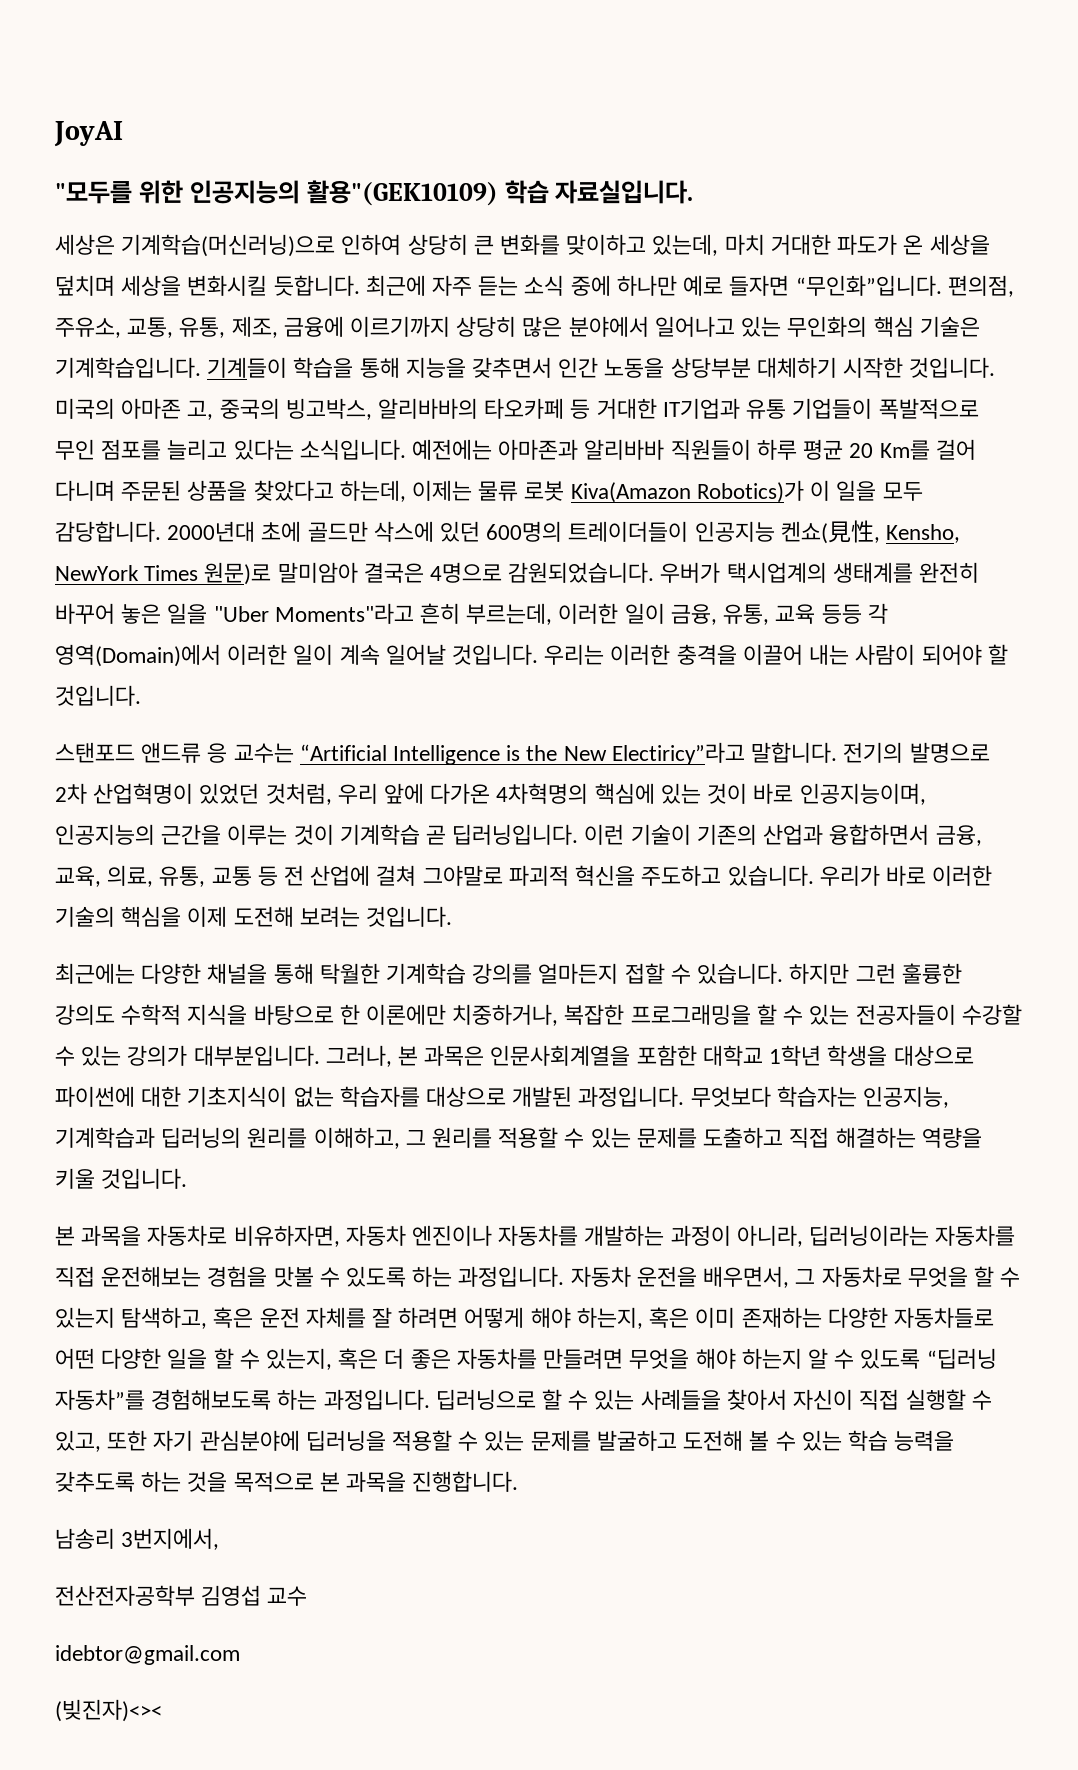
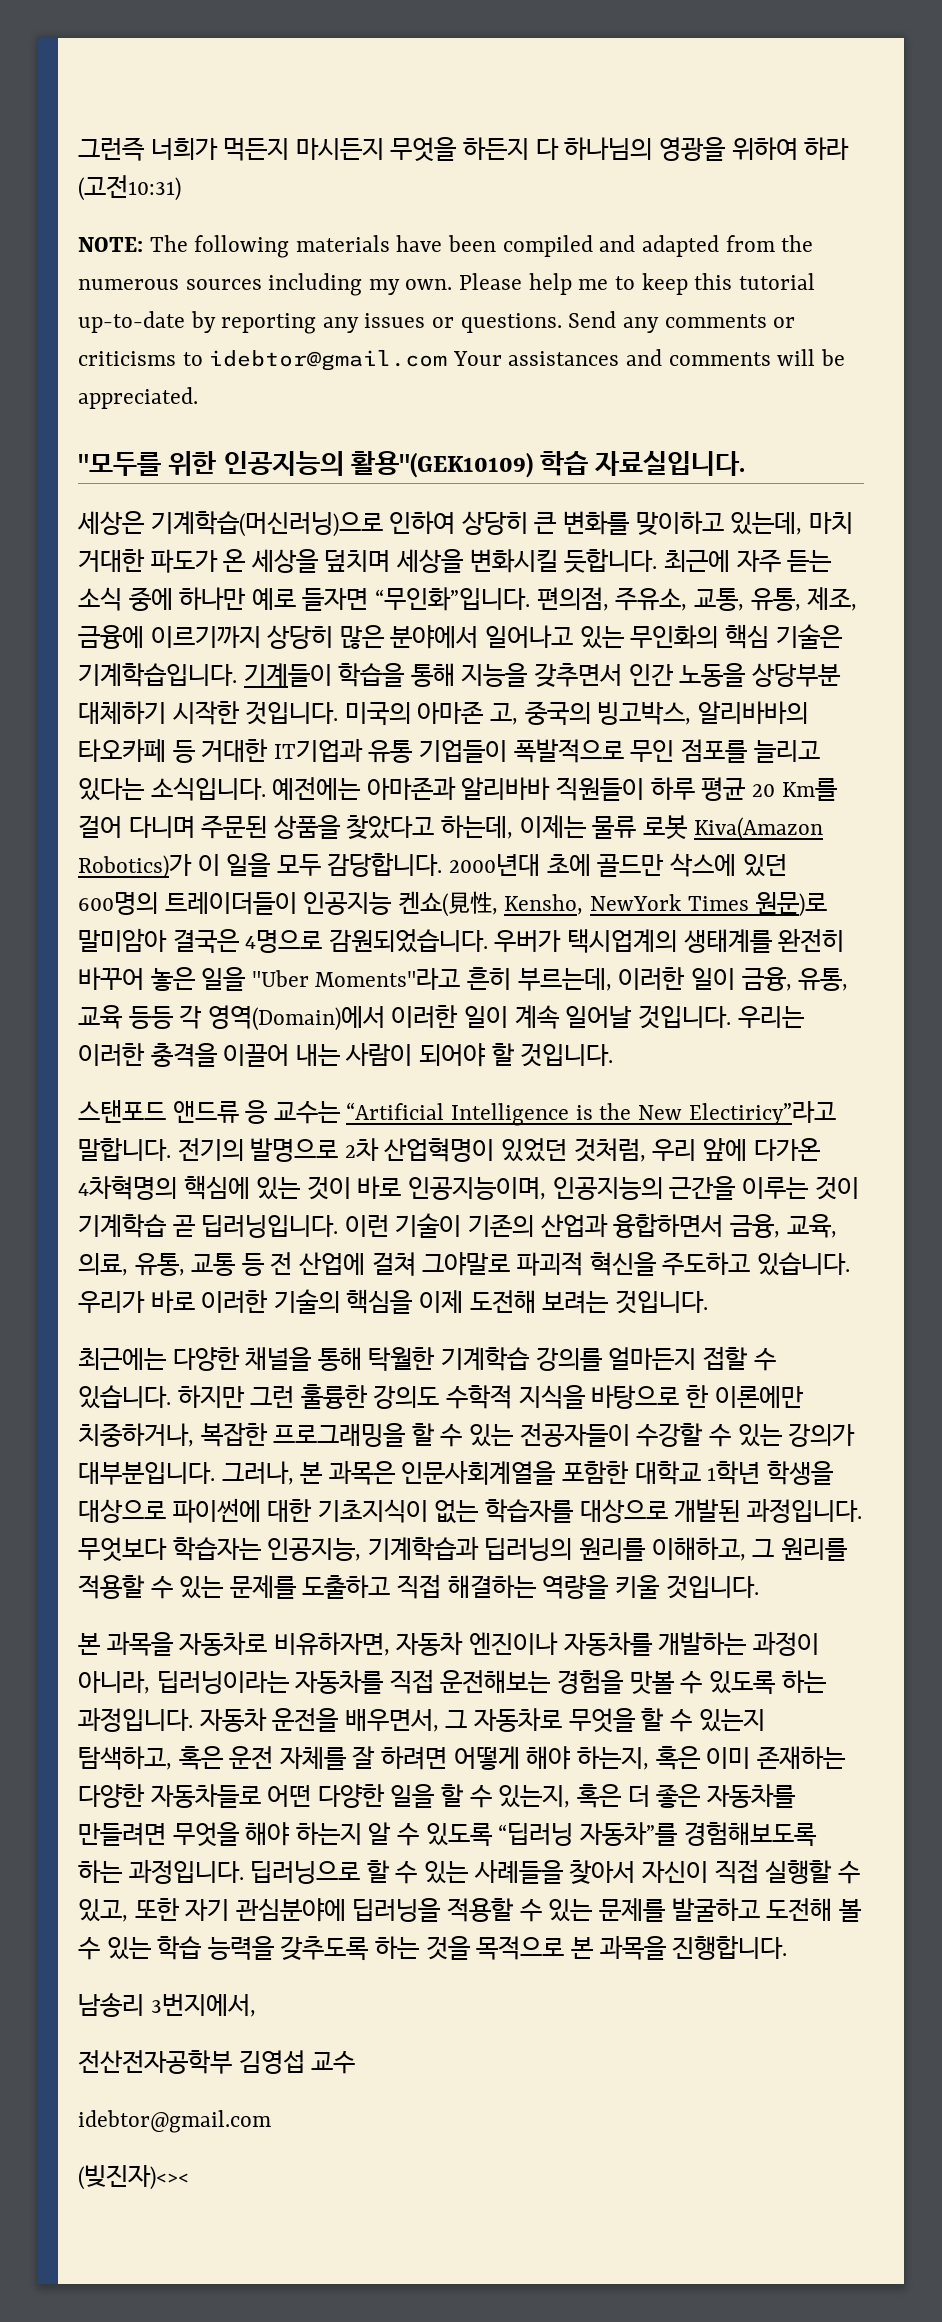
[54,121,123,147] JoyAI -> [78,137,850,161] [78,175,181,201] [78,235,814,258] [78,273,815,296] [78,311,796,334] [78,349,845,371] [78,387,198,409] 그런즉 너희가 먹든지 마시든지 무엇을 하든지 다 하나님의 영광을 위하여 하라 (고전10:31) // NOTE: The following materials have been compiled and adapted from the numerous sources including my own. Please help me to keep this tutorial up-to-date by reporting any issues or questions. Send any comments or criticisms to idebtor@gmail.com Your assistances and comments will be appreciated.

